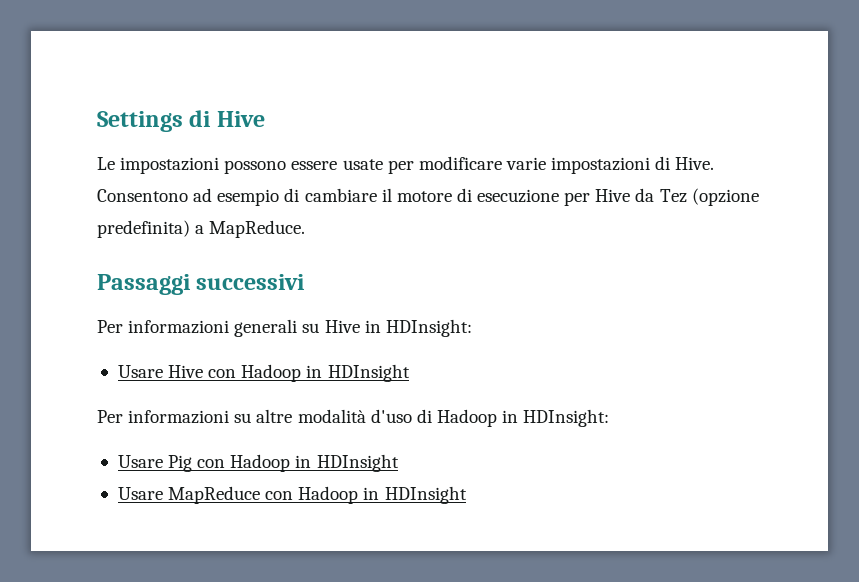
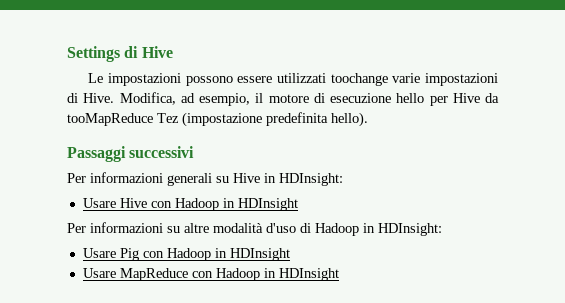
[342,156,502,174] usate per modificare -> [276,73,388,86] utilizzati toochange
[97,188,377,206] Consentono ad esempio di cambiare -> [119,92,250,106] Modifica, ad esempio,
(560, 196) none -> [396,93,425,103] hello
[659,188,759,206] [97,220,306,238] Tez (opzione predefinita) a MapReduce. -> [67,112,368,127] tooMapReduce Tez (impostazione predefinita hello).

